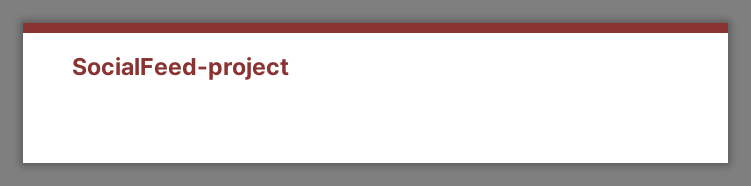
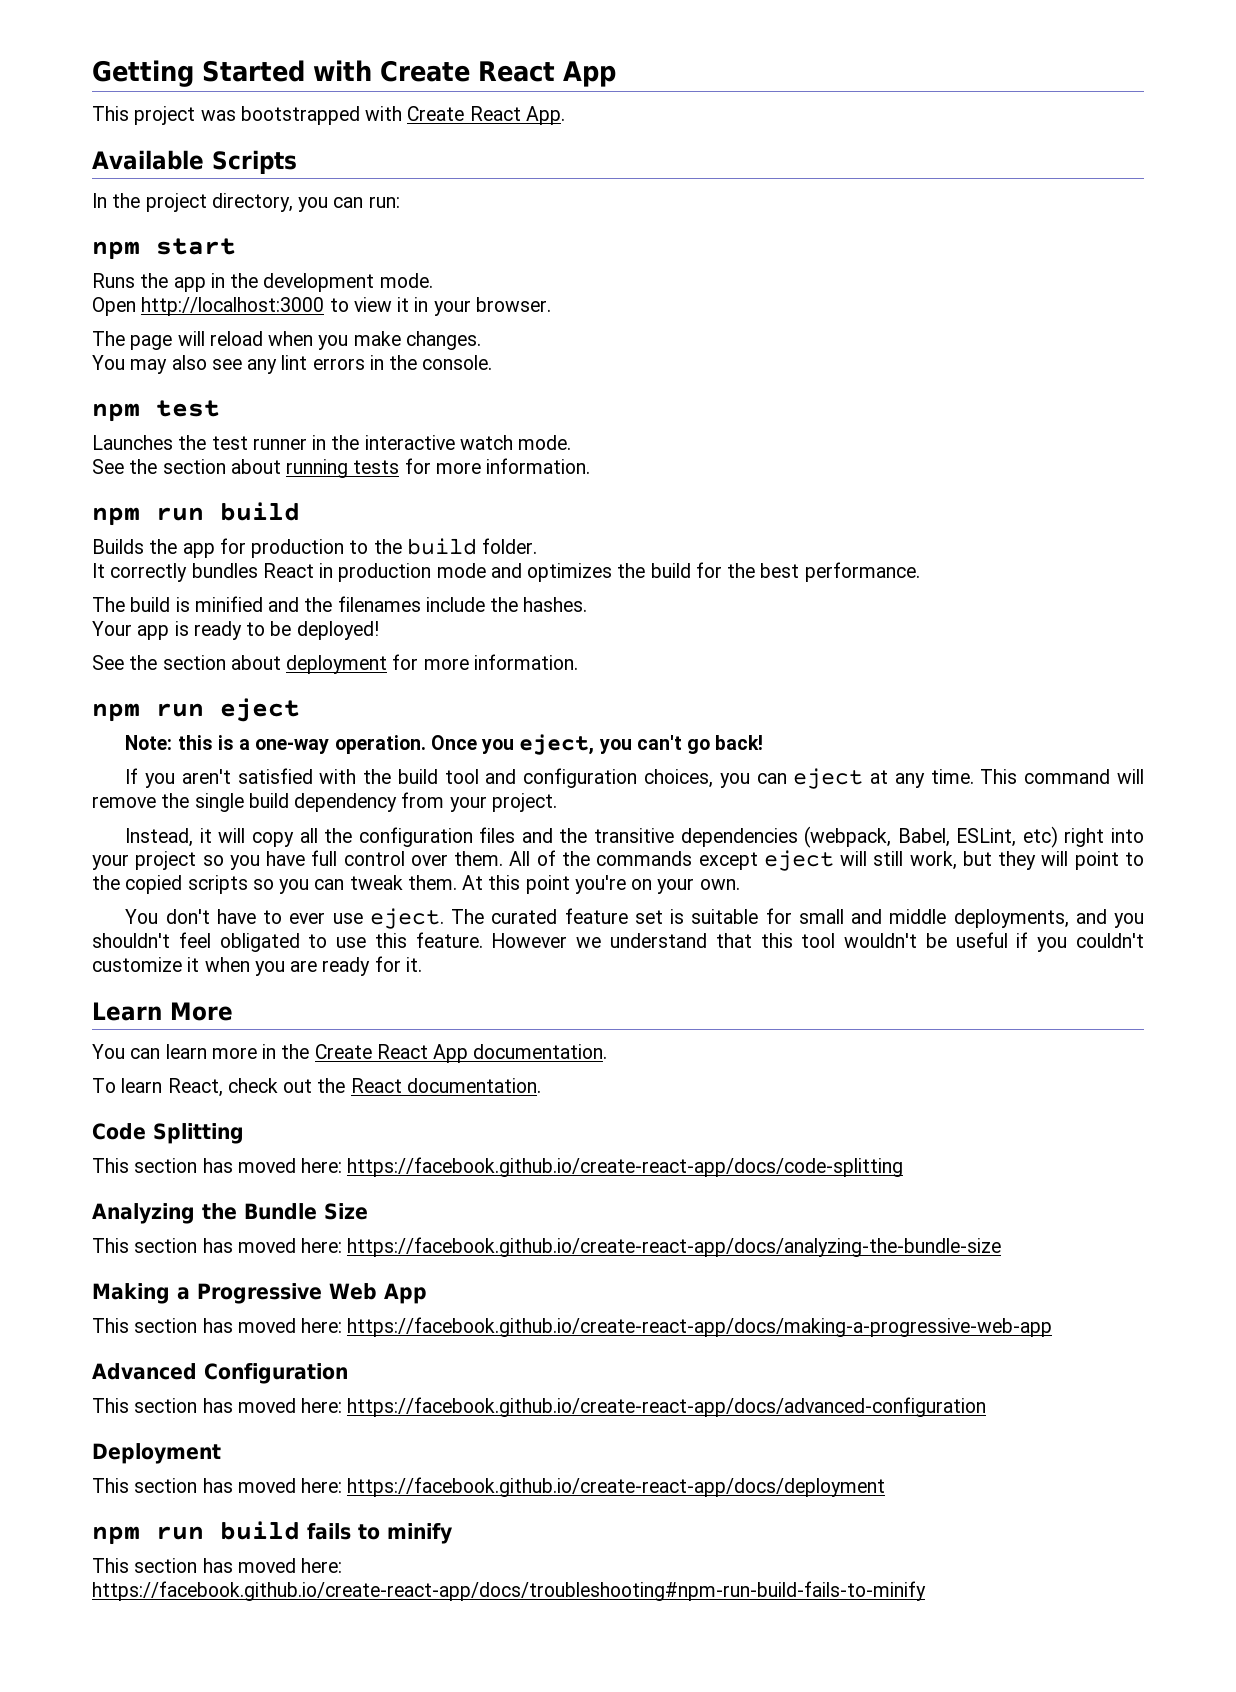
[72,57,289,80] SocialFeed-project -> [92,60,616,87] [92,106,565,125] [92,150,297,174] [92,193,400,212] [92,238,236,260] [92,273,433,292] [92,297,551,316] [92,331,481,350] [92,355,493,374] [92,400,220,422] [92,435,572,450] [92,458,591,478] [92,502,300,526] [92,538,538,558] [92,562,920,582] [92,596,588,612] [92,621,379,640] [92,654,578,674] [92,698,300,722] [125,734,764,755] [125,768,1144,789] [92,792,557,812] [125,826,1144,848] [92,850,1144,871] [92,875,740,894] [125,908,1145,929] [92,932,1145,952] [92,956,422,976] [92,1002,233,1021] [92,1044,608,1063] [92,1078,541,1097] [92,1123,244,1144] [92,1157,904,1177] [92,1203,368,1224] [92,1237,1002,1257] [92,1283,427,1304] [92,1317,1053,1337] [92,1363,348,1384] [92,1397,987,1417] [92,1443,221,1464] [92,1477,886,1497] [92,1521,452,1545] [92,1558,343,1573] [92,1581,926,1601] Getting Started with Create React App // This project was bootstrapped with Create React App. // Available Scripts // In the project directory, you can run: // npm start // Runs the app in the development mode. // Open http://localhost:3000 to view it in your browser. // The page will reload when you make changes. // You may also see any lint errors in the console. // npm test // Launches the test runner in the interactive watch mode. // See the section about running tests for more information. // npm run build // Builds the app for production to the build folder. // It correctly bundles React in production mode and optimizes the build for the best performance. // The build is minified and the filenames include the hashes. // Your app is ready to be deployed! // See the section about deployment for more information. // npm run eject // Note: this is a one-way operation. Once you eject, you can't go back! // If you aren't satisfied with the build tool and configuration choices, you can eject at any time. This command will remove the single build dependency from your project. // Instead, it will copy all the configuration files and the transitive dependencies (webpack, Babel, ESLint, etc) right into your project so you have full control over them. All of the commands except eject will still work, but they will point to the copied scripts so you can tweak them. At this point you're on your own. // You don't have to ever use eject. The curated feature set is suitable for small and middle deployments, and you shouldn't feel obligated to use this feature. However we understand that this tool wouldn't be useful if you couldn't customize it when you are ready for it. // Learn More // You can learn more in the Create React App documentation. // To learn React, check out the React documentation. // Code Splitting // This section has moved here: https://facebook.github.io/create-react-app/docs/code-splitting // Analyzing the Bundle Size // This section has moved here: https://facebook.github.io/create-react-app/docs/analyzing-the-bundle-size // Making a Progressive Web App // This section has moved here: https://facebook.github.io/create-react-app/docs/making-a-progressive-web-app // Advanced Configuration // This section has moved here: https://facebook.github.io/create-react-app/docs/advanced-configuration // Deployment // This section has moved here: https://facebook.github.io/create-react-app/docs/deployment // npm run build fails to minify // This section has moved here: https://facebook.github.io/create-react-app/docs/troubleshooting#npm-run-build-fails-to-minify

